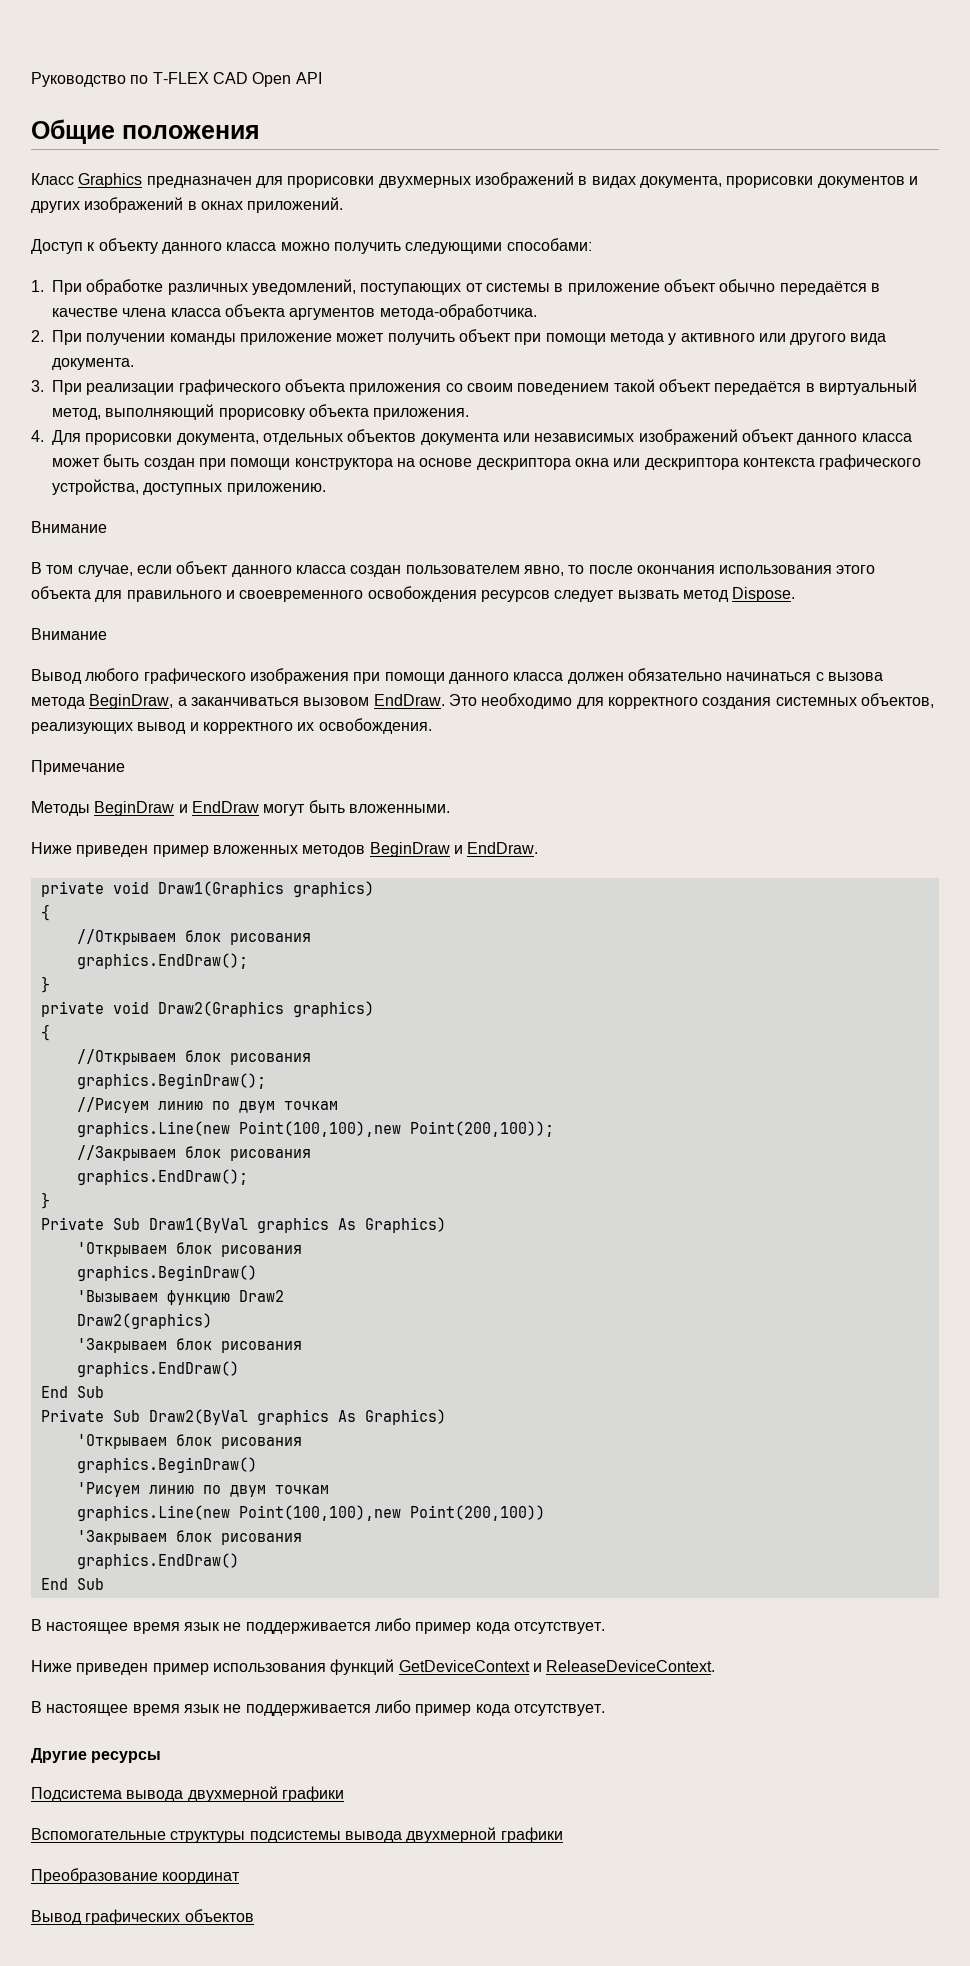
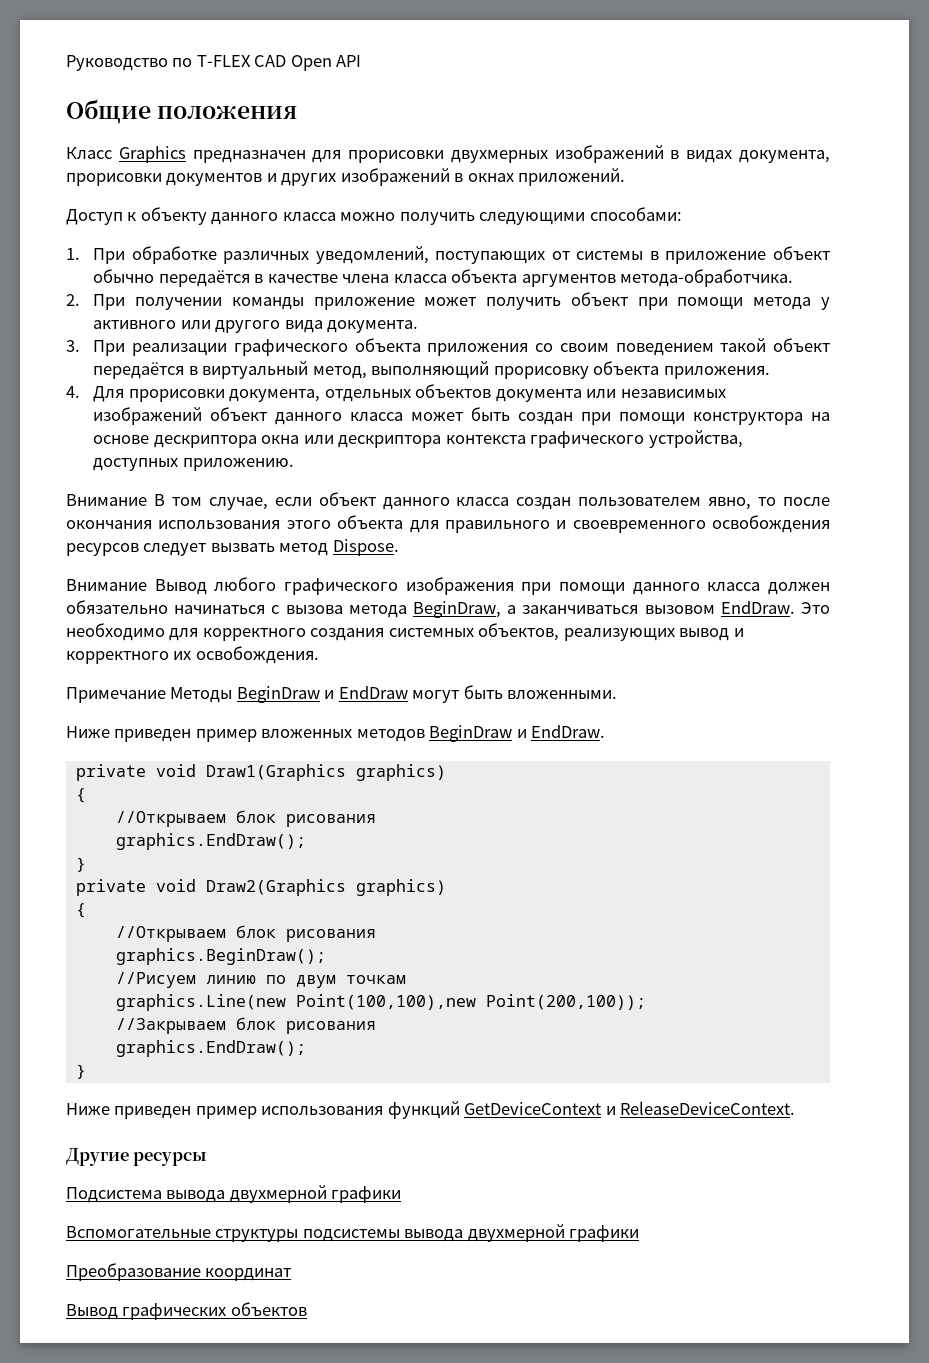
(107, 527) // -> (147, 500) none
(107, 634) // -> (147, 585) none
(125, 767) // -> (166, 695) none
[40,1217,446,1233] [76,1242,302,1257] [76,1265,257,1281] [76,1290,284,1305] [76,1313,212,1329] [76,1338,302,1353] [76,1361,239,1377] [40,1386,104,1398] [40,1409,446,1425] [76,1434,302,1449] [76,1457,257,1473] [76,1482,329,1497] [76,1505,545,1521] [76,1530,302,1545] [76,1553,239,1569] [40,1578,104,1590] [31,1618,605,1634] // Private Sub Draw1(ByVal graphics As Graphics) // 'Открываем блок рисования // graphics.BeginDraw() // 'Вызываем функцию Draw2 // Draw2(graphics) // 'Закрываем блок рисования // graphics.EndDraw() // End Sub // Private Sub Draw2(ByVal graphics As Graphics) // 'Открываем блок рисования // graphics.BeginDraw() // 'Рисуем линию по двум точкам // graphics.Line(new Point(100,100),new Point(200,100)) // 'Закрываем блок рисования // graphics.EndDraw() // End Sub // В настоящее время язык не поддерживается либо пример кода отсутствует. -> (86, 1071) none
[31,1700,605,1716] // В настоящее время язык не поддерживается либо пример кода отсутствует. -> (796, 1108) none

